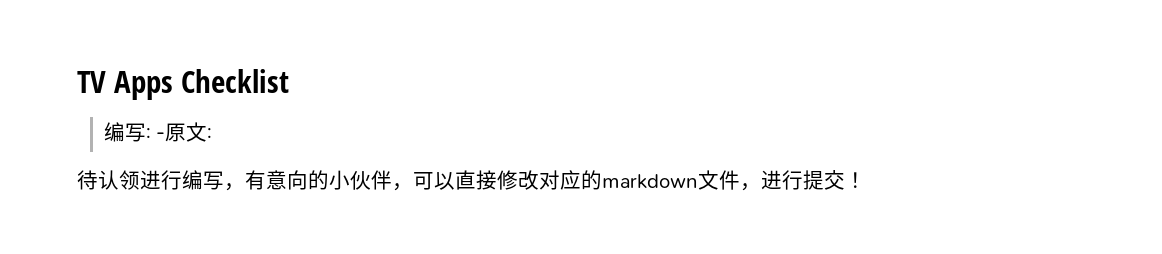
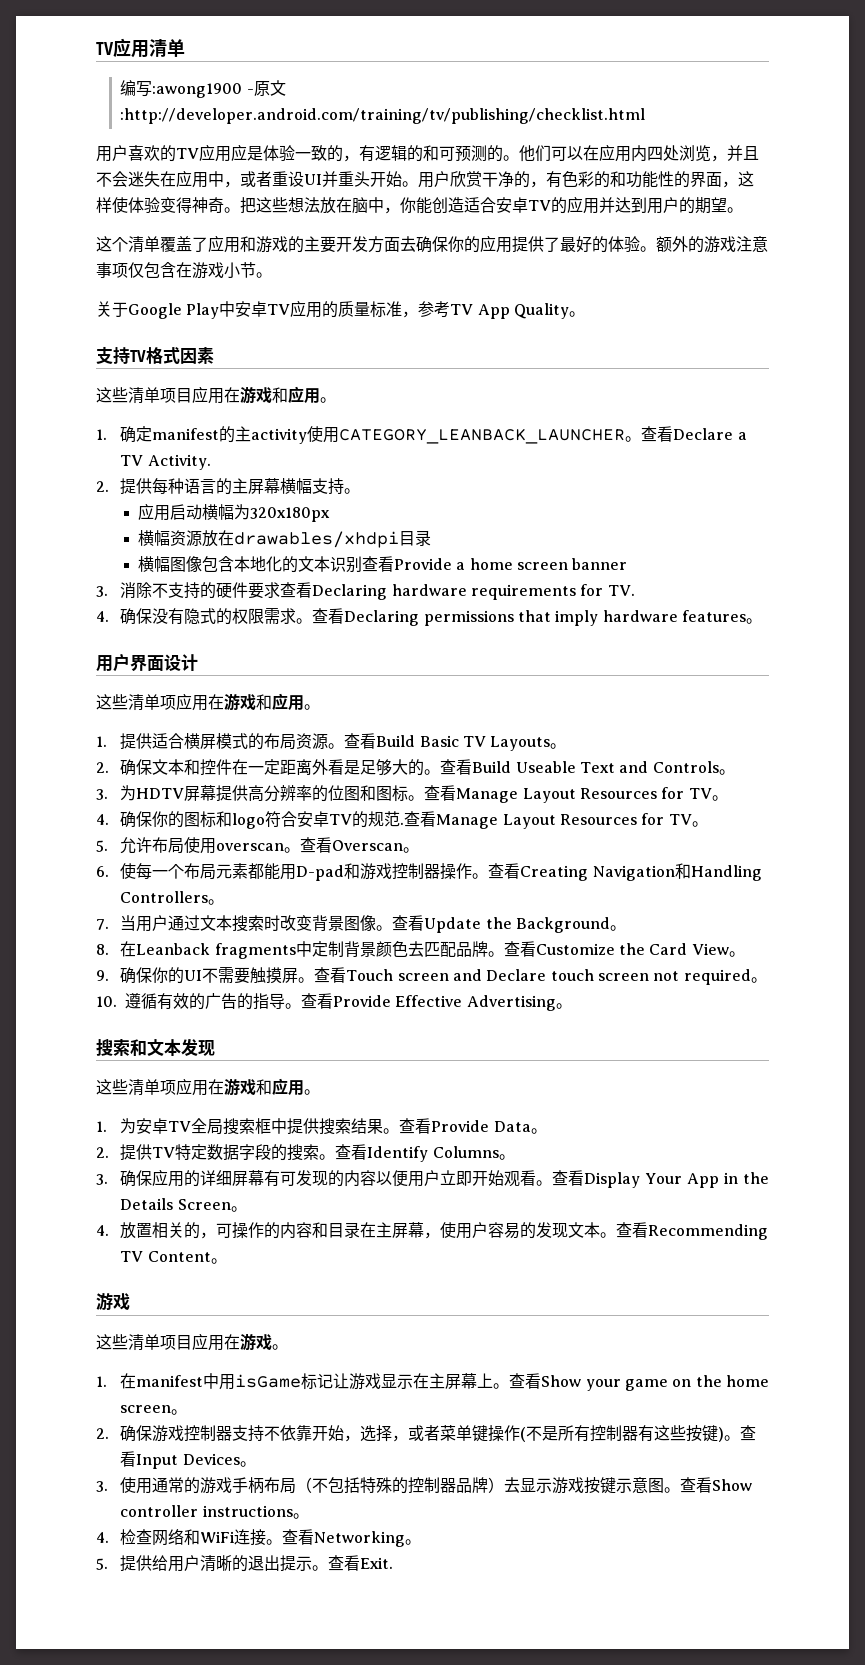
[77,69,290,100] [103,122,151,142] TV Apps Checklist // 编写: -> [96,38,185,58] [120,80,243,98] TV应用清单 // 编写:awong1900
[207,128,213,140] [77,170,866,191] : // 待认领进行编写，有意向的小伙伴，可以直接修改对应的markdown文件，进行提交！ -> [120,108,646,124] [96,144,759,162] [96,170,754,188] [96,196,743,214] [96,235,768,253] [96,262,272,279] [96,300,585,319] [96,346,214,365] [96,386,336,404] [96,426,747,444] [120,454,211,470] [96,478,361,495] [137,503,330,522] [137,530,431,548] [137,556,628,573] [96,582,635,600] [96,608,762,626] [96,653,198,672] [96,693,320,711] [96,733,567,751] [96,759,735,776] [96,785,728,803] [96,811,708,829] [96,837,420,854] [96,863,762,881] [120,891,225,905] [96,915,627,933] [96,941,745,959] [96,967,767,985] [96,993,572,1011] [96,1038,215,1057] [96,1078,320,1096] [96,1118,547,1135] [96,1144,515,1162] [96,1169,769,1188] [120,1198,247,1212] [96,1222,769,1240] [120,1251,227,1264] [96,1293,130,1311] [96,1333,288,1351] [96,1373,770,1391] [120,1405,188,1415] [96,1425,757,1442] [120,1451,256,1469] [96,1477,753,1494] [120,1505,309,1519] [96,1528,422,1547] [96,1555,394,1572] :http://developer.android.com/training/tv/publishing/checklist.html // 用户喜欢的TV应用应是体验一致的，有逻辑的和可预测的。他们可以在应用内四处浏览，并且不会迷失在应用中，或者重设UI并重头开始。用户欣赏干净的，有色彩的和功能性的界面，这样使体验变得神奇。把这些想法放在脑中，你能创造适合安卓TV的应用并达到用户的期望。 // 这个清单覆盖了应用和游戏的主要开发方面去确保你的应用提供了最好的体验。额外的游戏注意事项仅包含在游戏小节。 // 关于Google Play中安卓TV应用的质量标准，参考TV App Quality。 // 支持TV格式因素 // 这些清单项目应用在游戏和应用。 // 1.确定manifest的主activity使用CATEGORY_LEANBACK_LAUNCHER。查看Declare a TV Activity. // 2.提供每种语言的主屏幕横幅支持。 // 应用启动横幅为320x180px // 横幅资源放在drawables/xhdpi目录 // 横幅图像包含本地化的文本识别查看Provide a home screen banner // 3.消除不支持的硬件要求查看Declaring hardware requirements for TV. // 4.确保没有隐式的权限需求。查看Declaring permissions that imply hardware features。 // 用户界面设计 // 这些清单项应用在游戏和应用。 // 1.提供适合横屏模式的布局资源。查看Build Basic TV Layouts。 // 2.确保文本和控件在一定距离外看是足够大的。查看Build Useable Text and Controls。 // 3.为HDTV屏幕提供高分辨率的位图和图标。查看Manage Layout Resources for TV。 // 4.确保你的图标和logo符合安卓TV的规范.查看Manage Layout Resources for TV。 // 5.允许布局使用overscan。查看Overscan。 // 6.使每一个布局元素都能用D-pad和游戏控制器操作。查看Creating Navigation和Handling Controllers。 // 7.当用户通过文本搜索时改变背景图像。查看Update the Background。 // 8.在Leanback fragments中定制背景颜色去匹配品牌。查看Customize the Card View。 // 9.确保你的UI不需要触摸屏。查看Touch screen and Declare touch screen not required。 // 10.遵循有效的广告的指导。查看Provide Effective Advertising。 // 搜索和文本发现 // 这些清单项应用在游戏和应用。 // 1.为安卓TV全局搜索框中提供搜索结果。查看Provide Data。 // 2.提供TV特定数据字段的搜索。查看Identify Columns。 // 3.确保应用的详细屏幕有可发现的内容以便用户立即开始观看。查看Display Your App in the Details Screen。 // 4.放置相关的，可操作的内容和目录在主屏幕，使用户容易的发现文本。查看Recommending TV Content。 // 游戏 // 这些清单项目应用在游戏。 // 1.在manifest中用isGame标记让游戏显示在主屏幕上。查看Show your game on the home screen。 // 2.确保游戏控制器支持不依靠开始，选择，或者菜单键操作(不是所有控制器有这些按键)。查看Input Devices。 // 3.使用通常的游戏手柄布局（不包括特殊的控制器品牌）去显示游戏按键示意图。查看Show controller instructions。 // 4.检查网络和WiFi连接。查看Networking。 // 5.提供给用户清晰的退出提示。查看Exit.

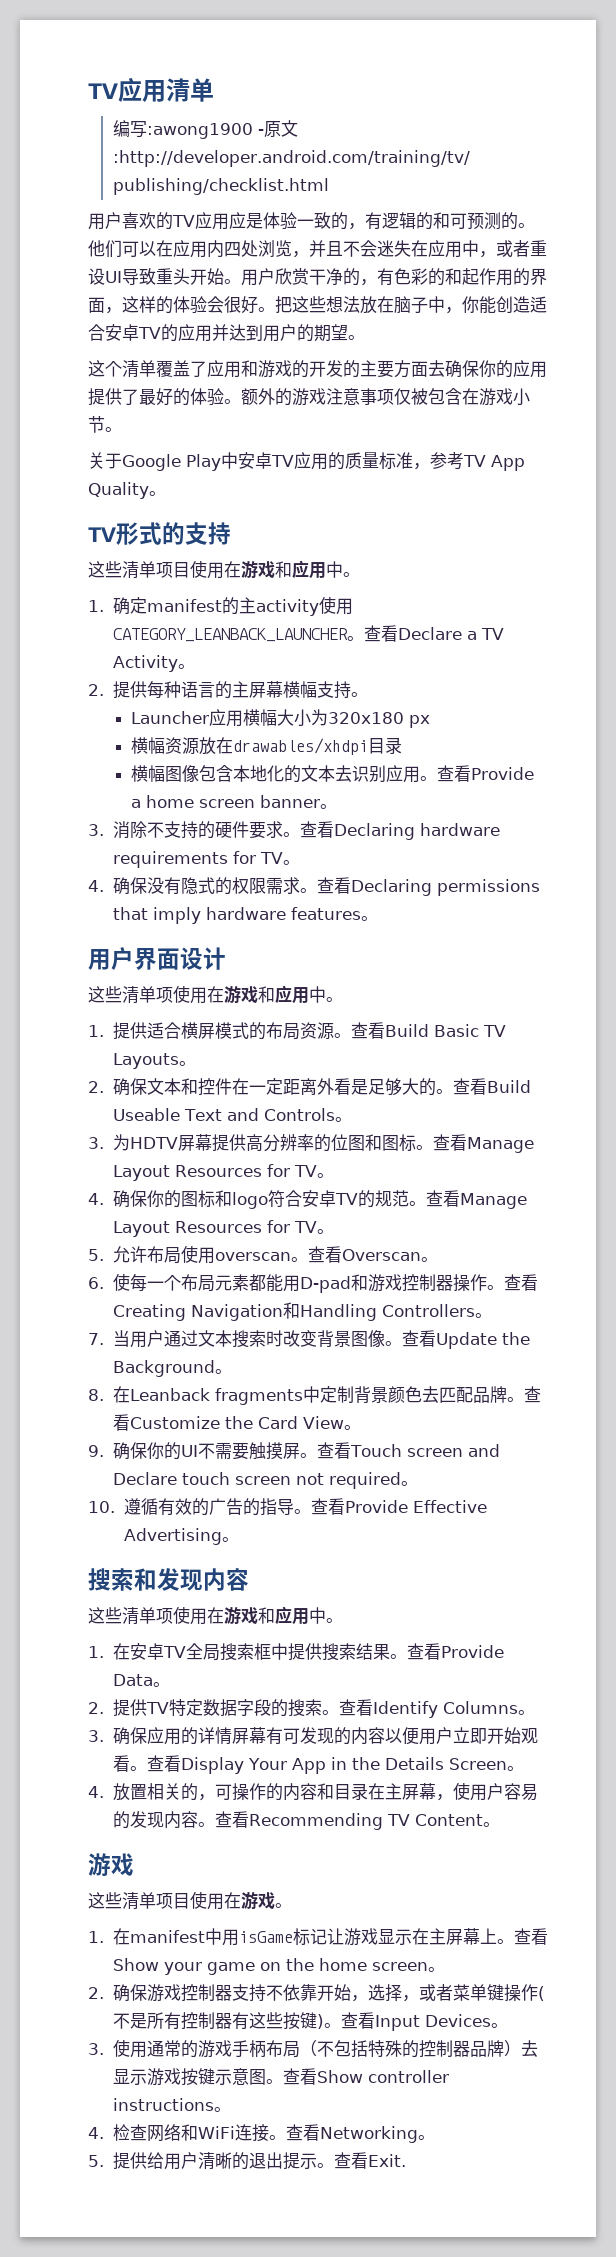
[322,171,338,187] 并 -> [122,268,156,285] 导致
[626,171,674,188] 功能性 -> [462,268,513,286] 起作用
[112,197,224,213] 使体验变得神奇 -> [156,296,258,314] 的体验会很好
(368, 205) none -> [411,297,428,314] 子
[304,236,368,253] 主要开发 -> [309,360,394,378] 开发的主要
(144, 270) none -> [411,388,428,405] 被
[96,346,214,365] [96,386,320,404] 支持TV格式因素 // 这些清单项目应用在游戏和应用 -> [88,522,231,545] [88,560,343,579] TV形式的支持 // 这些清单项目使用在游戏和应用中
[147,454,211,470] Activity. -> [112,655,195,672] Activity。
[137,503,330,522] 应用启动横幅为320x180px -> [131,709,431,728] Launcher应用横幅大小为320x180 px
[329,556,362,573] 识别 -> [335,765,438,783] 去识别应用。
(628, 564) none -> [320,804,338,809] 。
(281, 590) none -> [282,832,300,837] 。
[607,585,635,596] TV. -> [259,852,300,865] TV。
[176,693,304,711] 应用在游戏和应用 -> [173,985,326,1004] 使用在游戏和应用中
[400,822,405,825] . -> [408,1201,426,1206] 。
[147,1038,215,1057] [96,1078,320,1096] [96,1118,137,1134] 文本发现 // 这些清单项应用在游戏和应用。 // 1.为 -> [157,1568,249,1591] [88,1606,343,1625] [88,1643,130,1660] 发现内容 // 这些清单项使用在游戏和应用中。 // 1.在
[216,1170,233,1186] 细 -> [214,1727,232,1745] 情
[568,1222,601,1238] 文本 -> [163,1811,198,1829] 内容
[192,1333,208,1350] 应 -> [190,1891,207,1909] 使

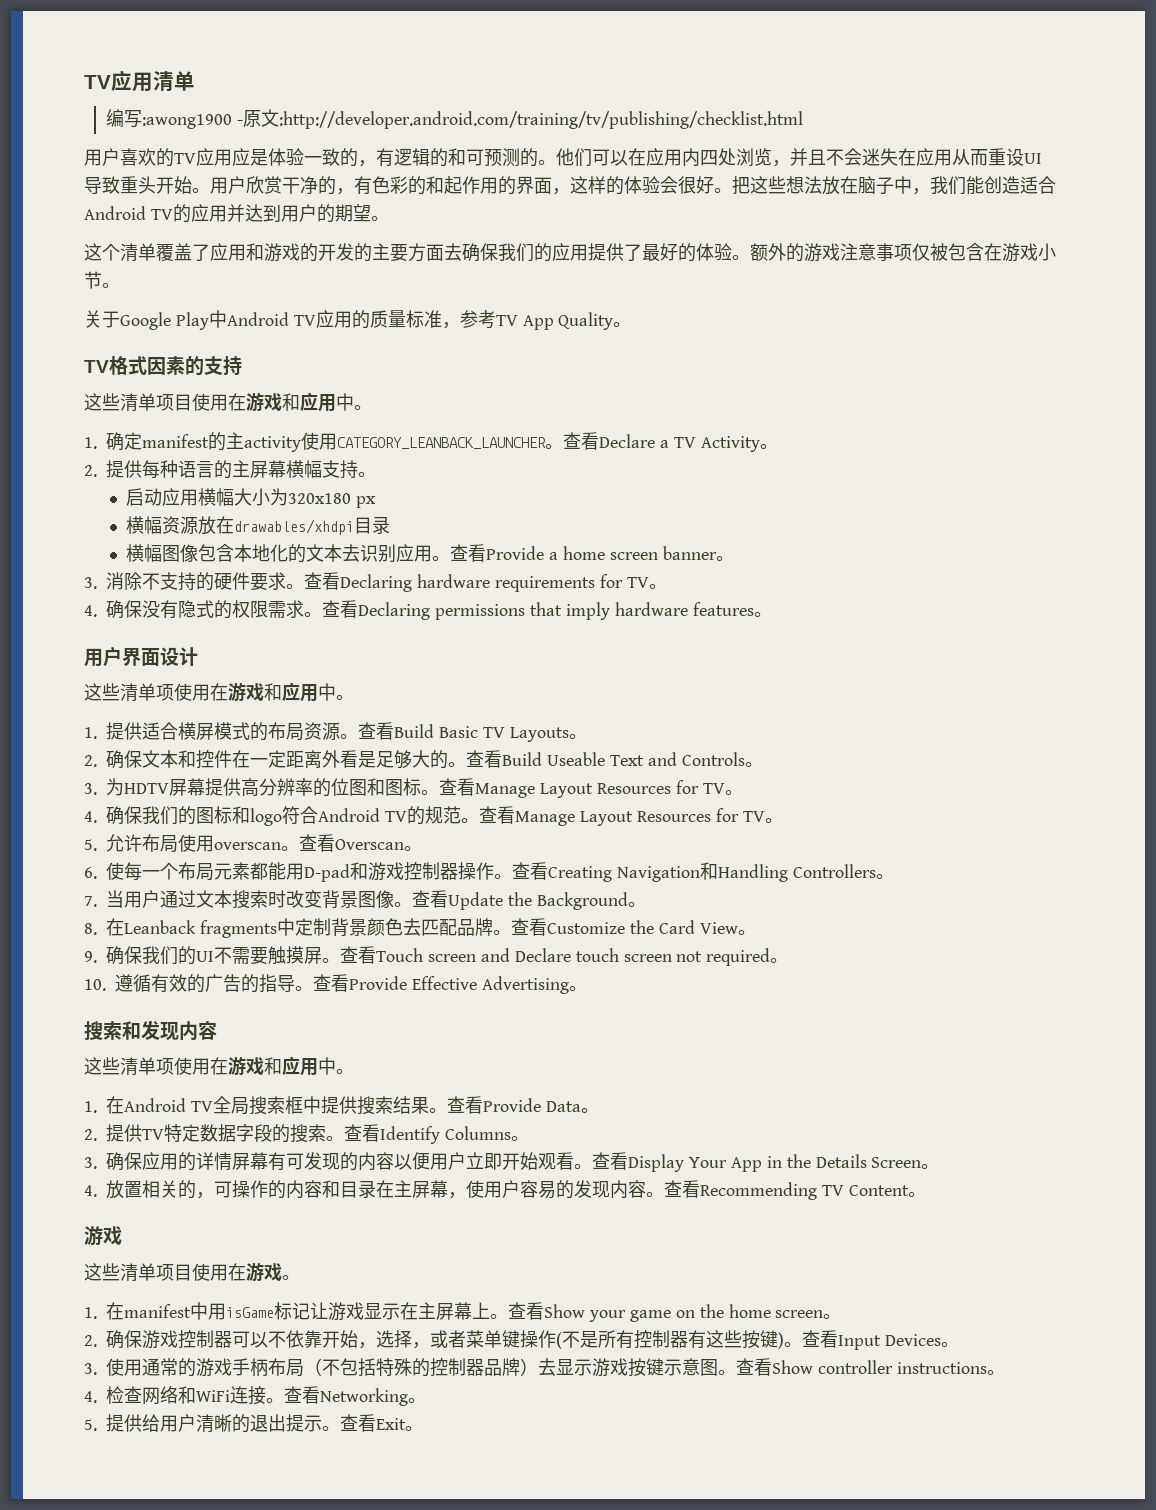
[462,240,530,258] 中，或者 -> [952,149,988,166] 从而
[462,296,479,313] 你 -> [930,176,966,195] 我们
[105,324,139,341] 安卓 -> [84,206,146,220] Android
[479,360,496,377] 你 -> [498,243,534,262] 我们
[238,452,272,469] 安卓 -> [226,312,289,326] Android
[116,522,162,545] 形式 -> [109,356,185,375] 格式因素
[131,711,210,724] Launcher -> [126,488,163,506] 启动
[146,1190,164,1207] 你 -> [142,806,179,825] 我们
[301,1190,336,1207] 安卓 -> [318,808,381,822] Android
[146,1442,164,1459] 你 -> [142,946,179,965] 我们
[129,1643,164,1660] 安卓 -> [124,1098,187,1112] Android
[231,1984,266,2002] 支持 -> [232,1331,269,1348] 可以
[367,2154,406,2167] Exit. -> [376,1418,424,1431] Exit。

